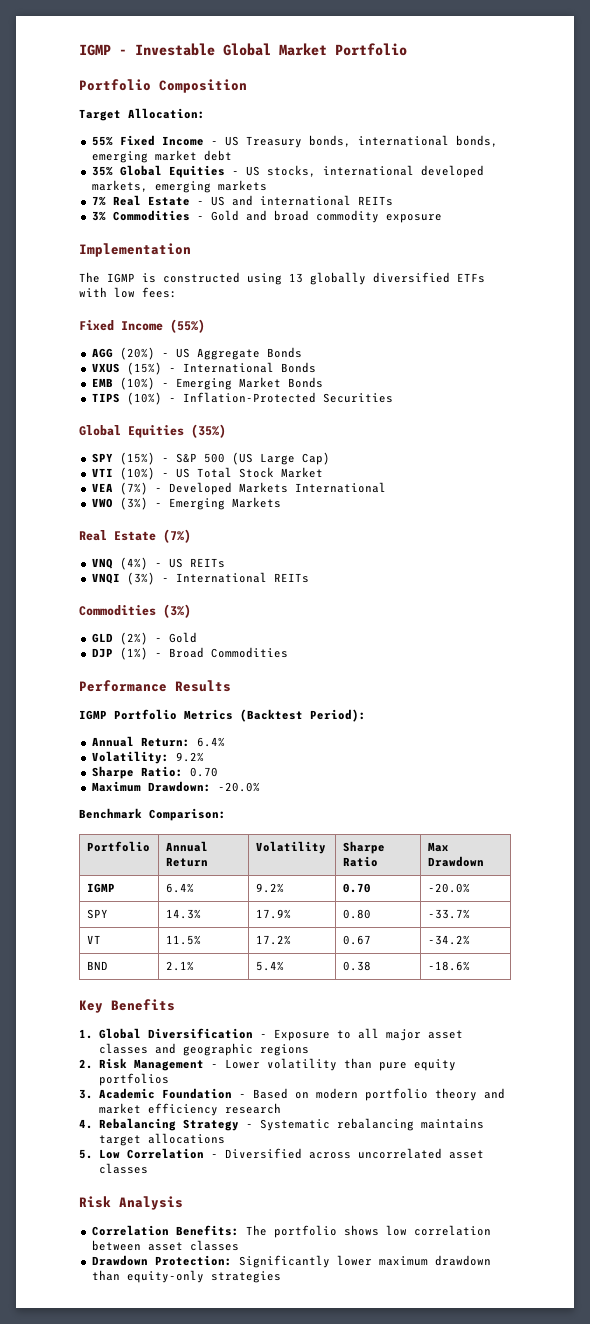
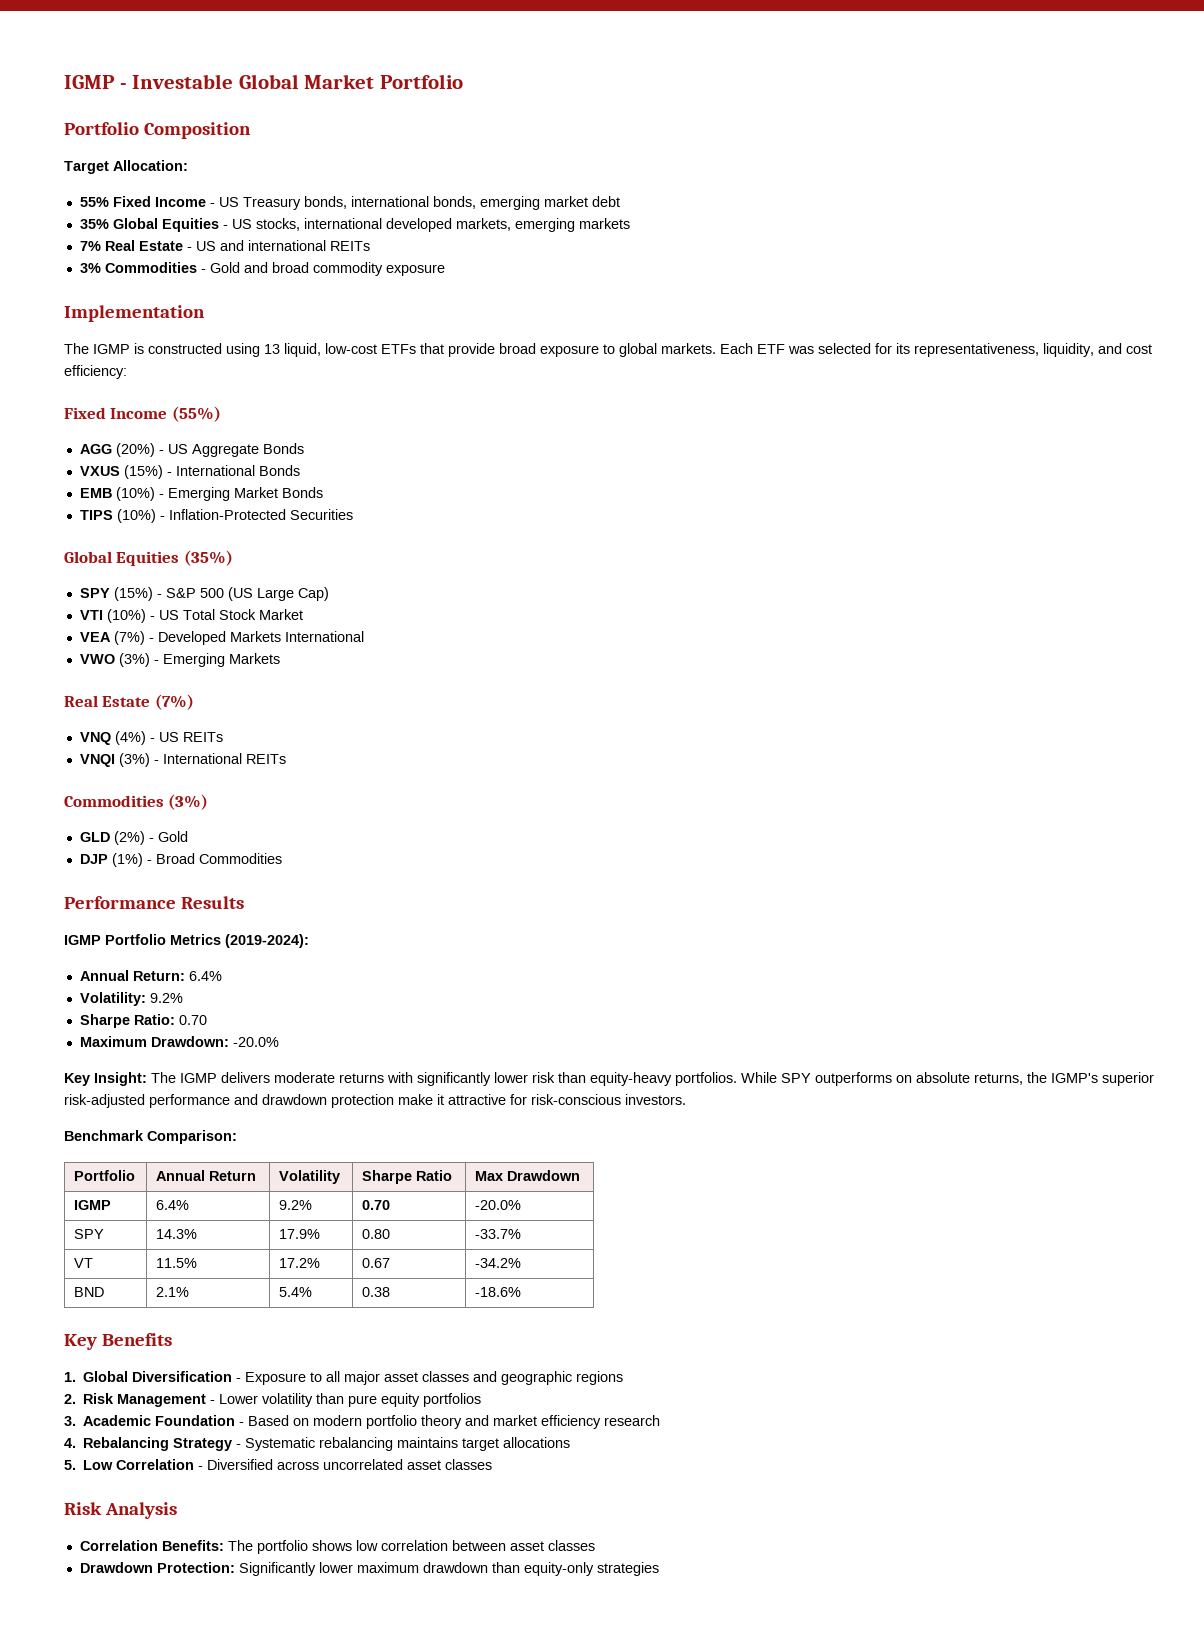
[310,272,485,285] [79,287,177,298] globally diversified ETFs with low fees: -> [284,343,1152,357] [64,365,127,379] liquid, low-cost ETFs that provide broad exposure to global markets. Each ETF was selected for its representativeness, liquidity, and cost efficiency:
[240,709,366,722] (Backtest Period): -> [225,934,309,948] (2019-2024):
(260, 787) none -> [64,1072,1154,1086] [64,1094,686,1108] // Key Insight: The IGMP delivers moderate returns with significantly lower risk than equity-heavy portfolios. While SPY outperforms on absolute returns, the IGMP's superior risk-adjusted performance and drawdown protection make it attractive for risk-conscious investors.

